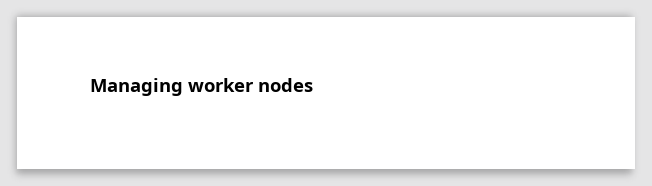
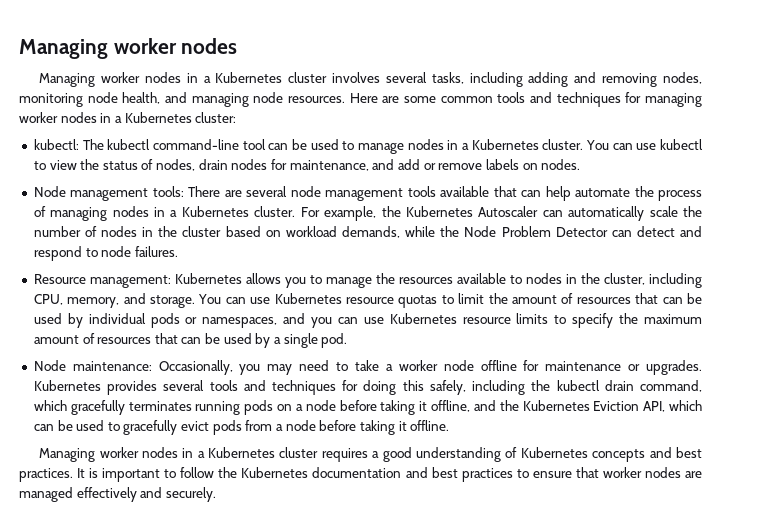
[90,78,313,96] Managing worker nodes -> [19,38,238,59] [39,72,702,87] [19,92,702,107] [19,112,237,123] [33,139,703,154] [33,159,581,171] [33,186,703,201] [33,206,702,221] [33,226,702,238] [33,246,178,261] [33,273,702,288] [33,293,703,308] [33,313,702,328] [33,333,348,348] [33,360,702,375] [33,380,703,395] [33,400,702,415] [33,420,450,435] [39,447,702,462] [19,467,702,482] [19,487,216,502] Managing worker nodes // Managing worker nodes in a Kubernetes cluster involves several tasks, including adding and removing nodes, monitoring node health, and managing node resources. Here are some common tools and techniques for managing worker nodes in a Kubernetes cluster: // kubectl: The kubectl command-line tool can be used to manage nodes in a Kubernetes cluster. You can use kubectl to view the status of nodes, drain nodes for maintenance, and add or remove labels on nodes. // Node management tools: There are several node management tools available that can help automate the process of managing nodes in a Kubernetes cluster. For example, the Kubernetes Autoscaler can automatically scale the number of nodes in the cluster based on workload demands, while the Node Problem Detector can detect and respond to node failures. // Resource management: Kubernetes allows you to manage the resources available to nodes in the cluster, including CPU, memory, and storage. You can use Kubernetes resource quotas to limit the amount of resources that can be used by individual pods or namespaces, and you can use Kubernetes resource limits to specify the maximum amount of resources that can be used by a single pod. // Node maintenance: Occasionally, you may need to take a worker node offline for maintenance or upgrades. Kubernetes provides several tools and techniques for doing this safely, including the kubectl drain command, which gracefully terminates running pods on a node before taking it offline, and the Kubernetes Eviction API, which can be used to gracefully evict pods from a node before taking it offline. // Managing worker nodes in a Kubernetes cluster requires a good understanding of Kubernetes concepts and best practices. It is important to follow the Kubernetes documentation and best practices to ensure that worker nodes are managed effectively and securely.

